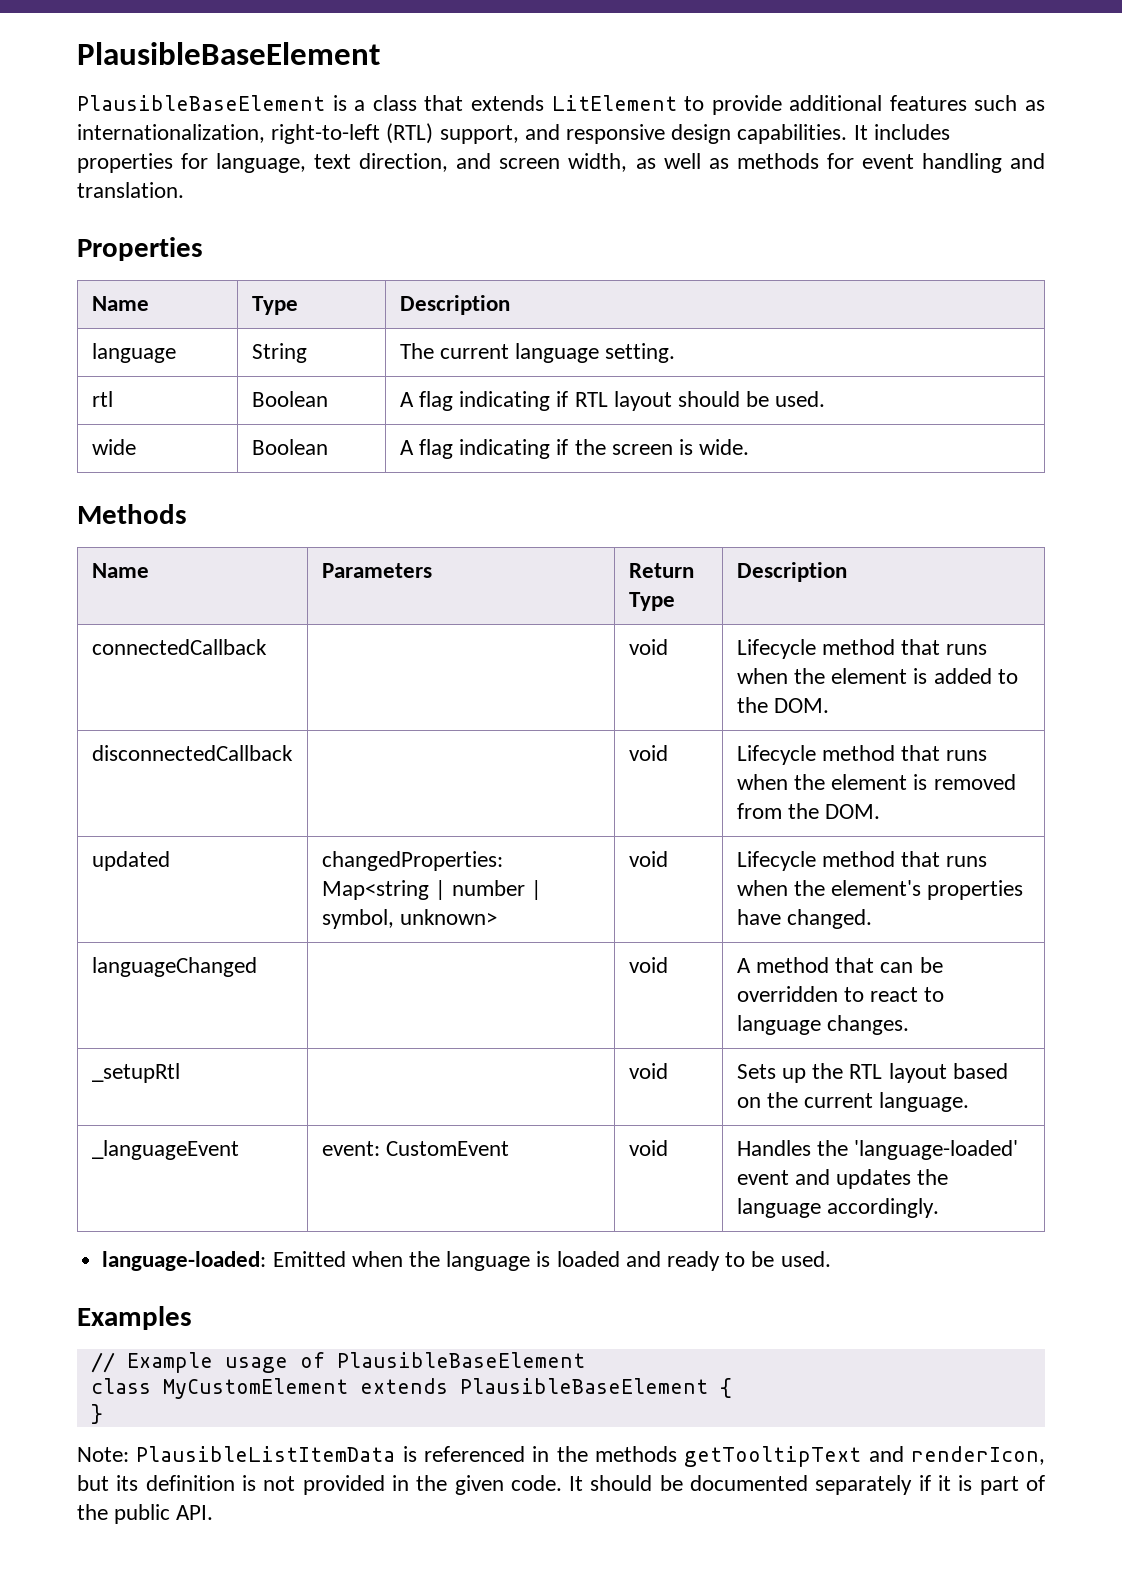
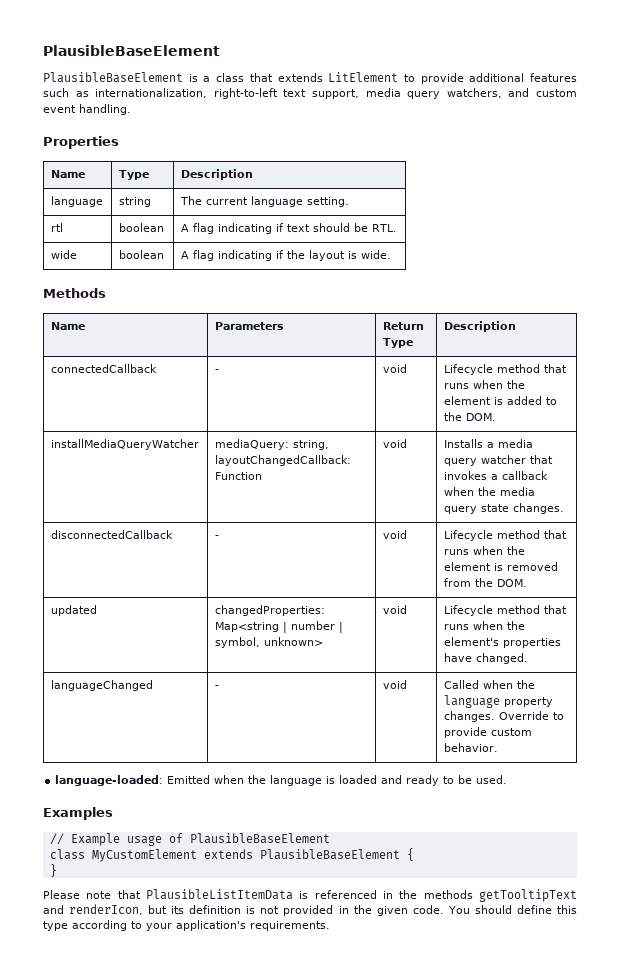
[386,123,950,144] [77,153,1045,173] [77,182,184,198] (RTL) support, and responsive design capabilities. It includes properties for language, text direction, and screen width, as well as methods for event handling and translation. -> [283,88,578,99] [43,104,131,115] text support, media query watchers, and custom event handling.
[251,343,307,363] String -> [118,197,151,207] string
[251,391,328,407] [399,391,826,411] Boolean | A flag indicating if RTL layout should be used. -> [118,223,164,232] [180,223,397,234] boolean | A flag indicating if text should be RTL.
[251,439,328,455] Boolean -> [118,250,164,259] boolean
[611,444,673,455] screen -> [308,250,345,261] layout
(267, 647) none -> [214,369,219,373] -
(829, 705) none -> [50,439,199,450] [214,439,329,450] [214,455,351,466] [214,472,262,480] [382,439,407,448] [443,439,533,448] [443,455,553,466] [443,471,548,480] [443,487,535,496] [443,503,564,514] // installMediaQueryWatcher | mediaQuery: string, layoutChangedCallback: Function | void | Installs a media query watcher that invokes a callback when the media query state changes.
(293, 753) none -> [214,535,219,539] -
[628,957,668,973] [736,957,943,973] [736,986,945,1002] [736,1015,909,1035] [91,1063,180,1083] [628,1063,668,1079] [736,1063,1008,1083] [736,1092,970,1112] [91,1140,239,1160] [321,1141,509,1156] [628,1140,668,1156] [736,1140,1019,1160] [736,1169,949,1189] [736,1198,939,1218] | void | A method that can be overridden to react to language changes. // _setupRtl | | void | Sets up the RTL layout based on the current language. // _languageEvent | event: CustomEvent | void | Handles the 'language-loaded' event and updates the language accordingly. -> [214,685,219,689] [382,680,407,689] [443,680,535,689] [443,695,553,708] [443,711,564,722] [443,727,532,738] [443,743,498,752] - | void | Called when the language property changes. Override to provide custom behavior.
[77,1447,129,1462] Note: -> [43,890,141,899] Please note that
[569,1475,1045,1495] [77,1504,214,1524] It should be documented separately if it is part of the public API. -> [447,905,577,914] [43,920,330,931] You should define this type according to your application's requirements.

